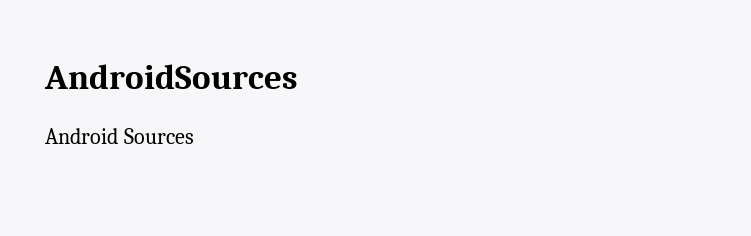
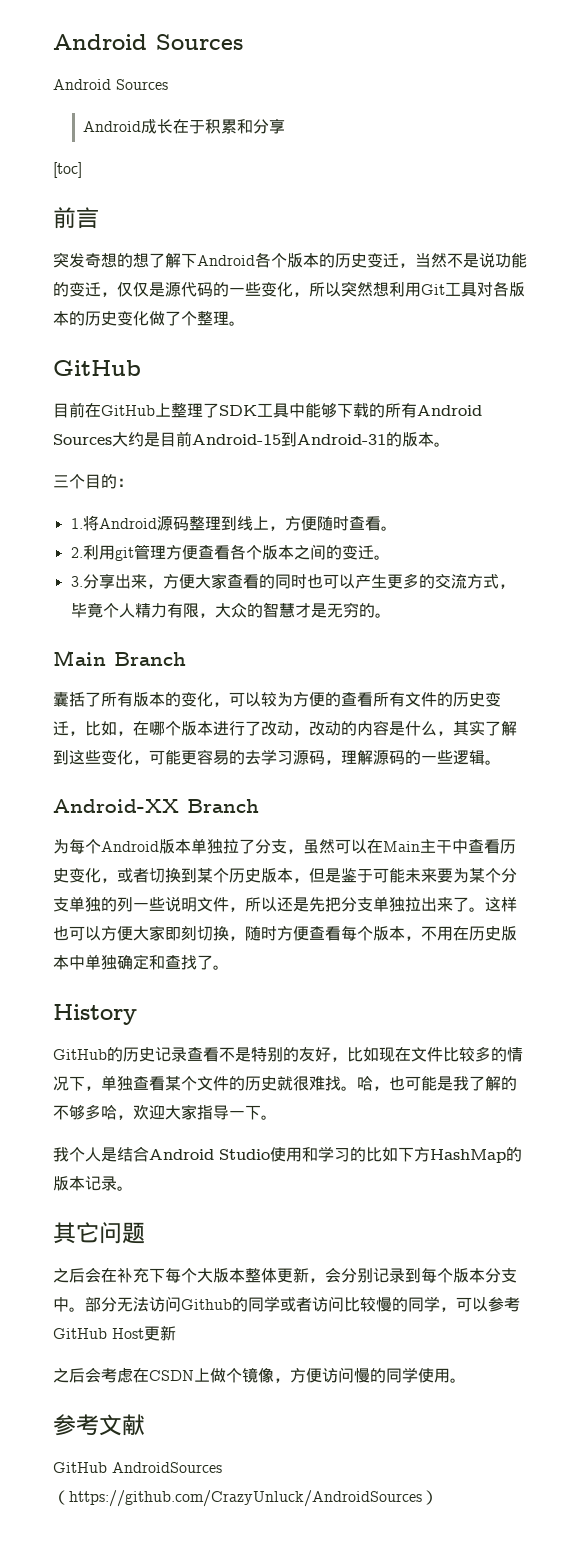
[44,64,298,89] [45,128,194,144] AndroidSources // Android Sources -> [53,34,243,50] [53,79,168,90] [83,119,286,134] [53,162,82,178] [53,207,99,229] [53,252,527,268] [53,281,525,297] [53,311,245,326] [53,360,141,376] [53,402,482,418] [53,431,450,447] [53,474,133,489] [70,515,397,531] [70,544,390,561] [70,573,515,589] [70,602,391,618] [53,650,186,666] [53,691,501,707] [53,720,517,736] [53,749,501,765] [53,799,259,813] [53,838,516,854] [53,868,517,883] [53,896,517,912] [53,925,517,941] [53,954,229,970] [53,1004,137,1025] [53,1046,523,1062] [53,1075,517,1091] [53,1104,277,1120] [53,1146,522,1163] [53,1176,133,1191] [53,1222,145,1244] [53,1267,517,1283] [53,1296,520,1312] [53,1325,176,1341] [53,1367,466,1383] [53,1414,145,1436] [53,1462,222,1473] [53,1490,438,1507] Android Sources // Android Sources // Android成长在于积累和分享 // [toc] // 前言 // 突发奇想的想了解下Android各个版本的历史变迁，当然不是说功能的变迁，仅仅是源代码的一些变化，所以突然想利用Git工具对各版本的历史变化做了个整理。 // GitHub // 目前在GitHub上整理了SDK工具中能够下载的所有Android Sources大约是目前Android-15到Android-31的版本。 // 三个目的： // 1.将Android源码整理到线上，方便随时查看。 // 2.利用git管理方便查看各个版本之间的变迁。 // 3.分享出来，方便大家查看的同时也可以产生更多的交流方式，毕竟个人精力有限，大众的智慧才是无穷的。 // Main Branch // 囊括了所有版本的变化，可以较为方便的查看所有文件的历史变迁，比如，在哪个版本进行了改动，改动的内容是什么，其实了解到这些变化，可能更容易的去学习源码，理解源码的一些逻辑。 // Android-XX Branch // 为每个Android版本单独拉了分支，虽然可以在Main主干中查看历史变化，或者切换到某个历史版本，但是鉴于可能未来要为某个分支单独的列一些说明文件，所以还是先把分支单独拉出来了。这样也可以方便大家即刻切换，随时方便查看每个版本，不用在历史版本中单独确定和查找了。 // History // GitHub的历史记录查看不是特别的友好，比如现在文件比较多的情况下，单独查看某个文件的历史就很难找。哈，也可能是我了解的不够多哈，欢迎大家指导一下。 // 我个人是结合Android Studio使用和学习的比如下方HashMap的版本记录。 // 其它问题 // 之后会在补充下每个大版本整体更新，会分别记录到每个版本分支中。部分无法访问Github的同学或者访问比较慢的同学，可以参考GitHub Host更新 // 之后会考虑在CSDN上做个镜像，方便访问慢的同学使用。 // 参考文献 // GitHub AndroidSources（https://github.com/CrazyUnluck/AndroidSources）

